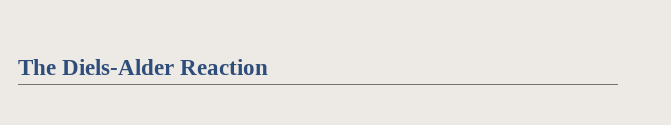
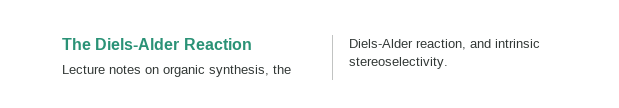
(269, 67) none -> [62,65,291,77] [349,39,540,50] [349,57,448,69] // Lecture notes on organic synthesis, the Diels-Alder reaction, and intrinsic stereoselectivity.

